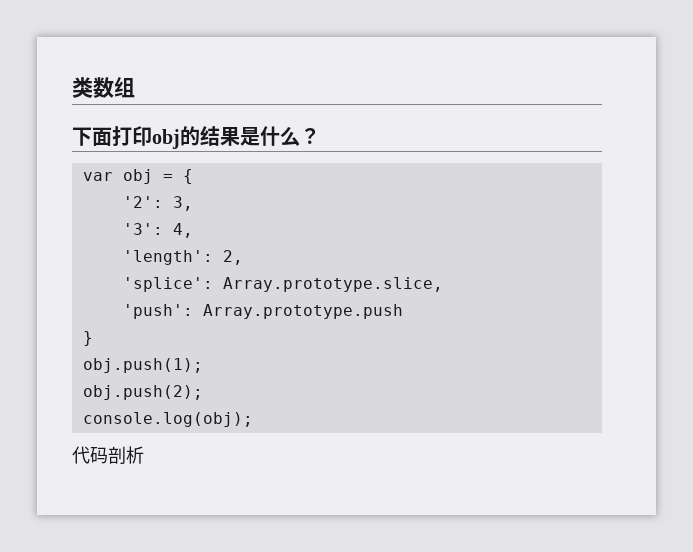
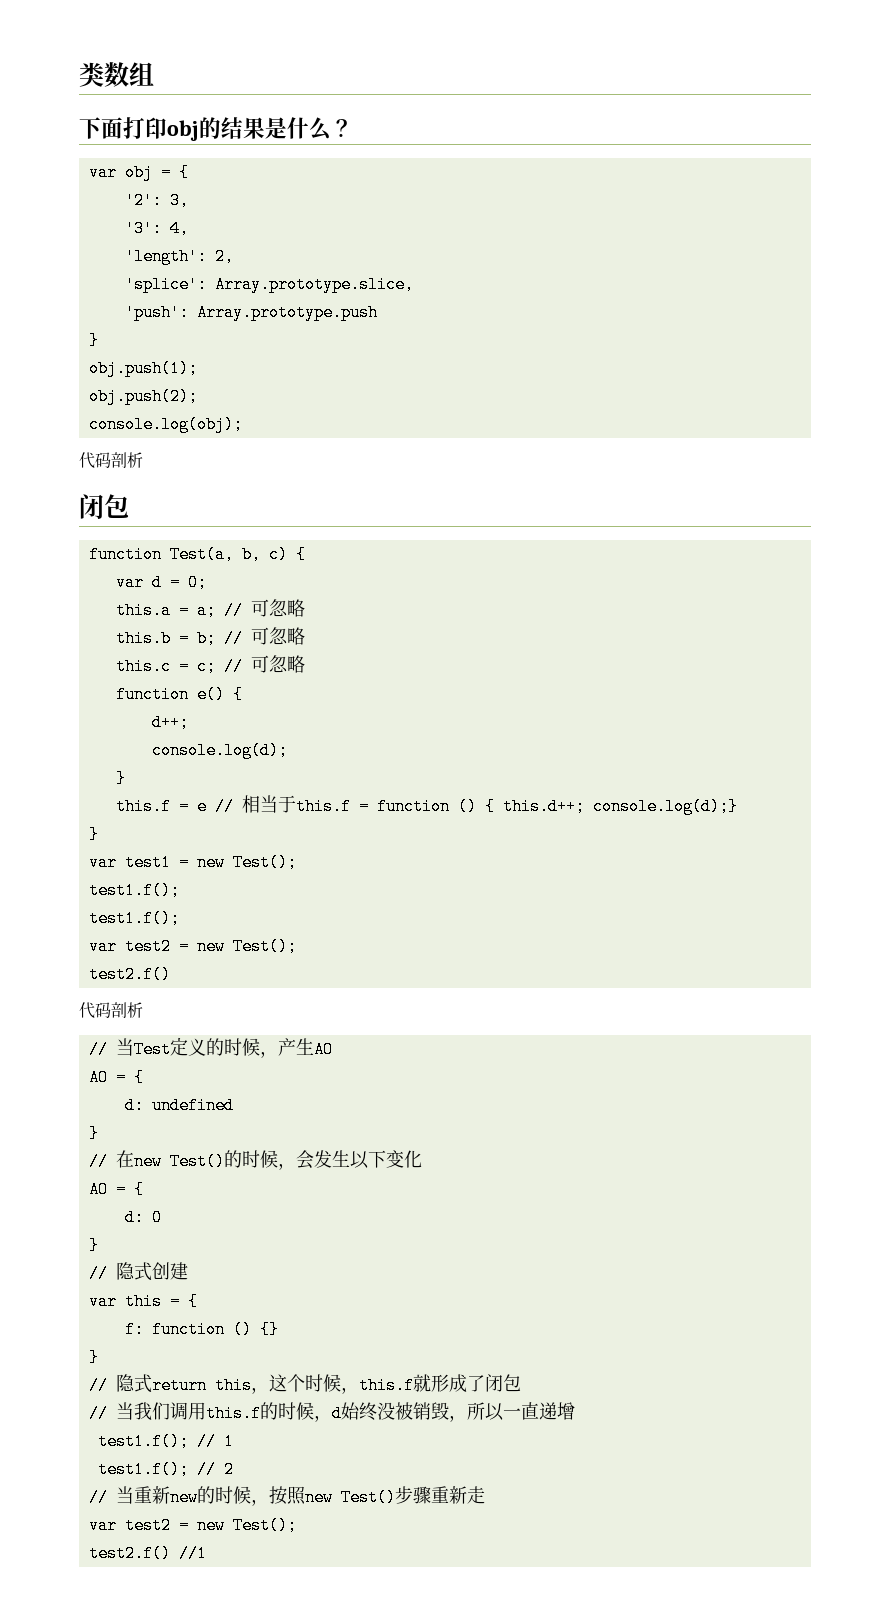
(144, 455) none -> [79,494,129,519] [88,546,306,563] [115,574,207,591] [115,599,305,619] [115,627,305,647] [115,655,305,675] [115,686,243,703] [151,714,189,731] [151,742,288,759] [115,770,126,787] [115,795,738,815] [88,826,99,843] [88,854,297,871] [88,882,180,899] [88,910,180,927] [88,938,297,955] [88,966,171,983] [79,1002,143,1019] [88,1037,333,1058] [88,1069,144,1086] [124,1097,234,1114] [88,1125,99,1142] [88,1150,422,1170] [88,1181,144,1198] [124,1209,162,1226] [88,1237,99,1254] [88,1262,188,1282] [88,1293,198,1310] [124,1321,279,1338] [88,1349,99,1366] [88,1374,521,1394] [88,1402,575,1422] [97,1433,234,1450] [97,1461,234,1478] [88,1486,485,1506] [88,1517,297,1534] [88,1545,207,1562] // 闭包 // function Test(a, b, c) { // var d = 0; // this.a = a; // 可忽略 // this.b = b; // 可忽略 // this.c = c; // 可忽略 // function e() { // d++; // console.log(d); // } // this.f = e // 相当于this.f = function () { this.d++; console.log(d);} // } // var test1 = new Test(); // test1.f(); // test1.f(); // var test2 = new Test(); // test2.f() // 代码剖析 // // 当Test定义的时候，产生AO // AO = { // d: undefined // } // // 在new Test()的时候，会发生以下变化 // AO = { // d: 0 // } // // 隐式创建 // var this = { // f: function () {} // } // // 隐式return this，这个时候，this.f就形成了闭包 // // 当我们调用this.f的时候，d始终没被销毁，所以一直递增 // test1.f(); // 1 // test1.f(); // 2 // // 当重新new的时候，按照new Test()步骤重新走 // var test2 = new Test(); // test2.f() //1

